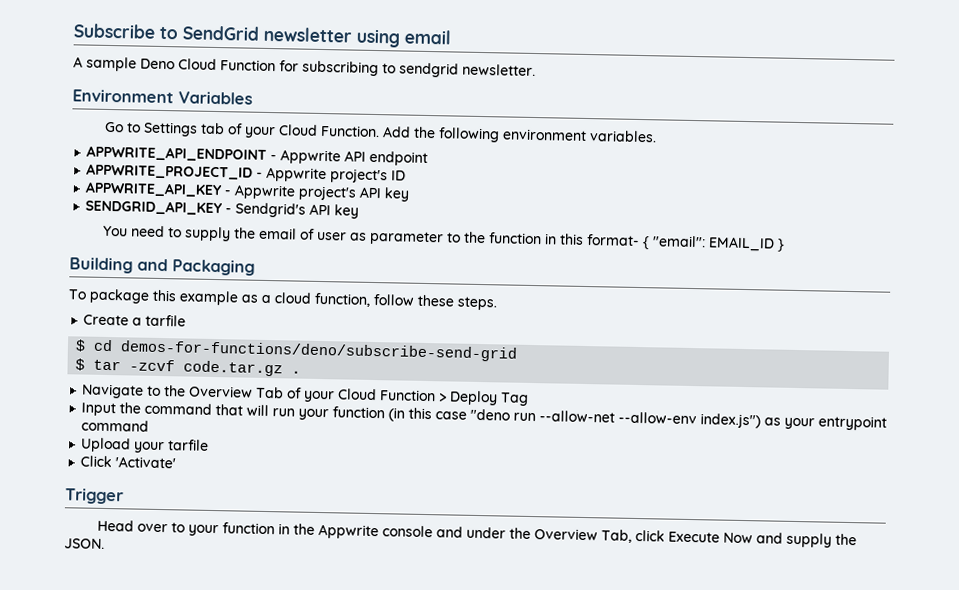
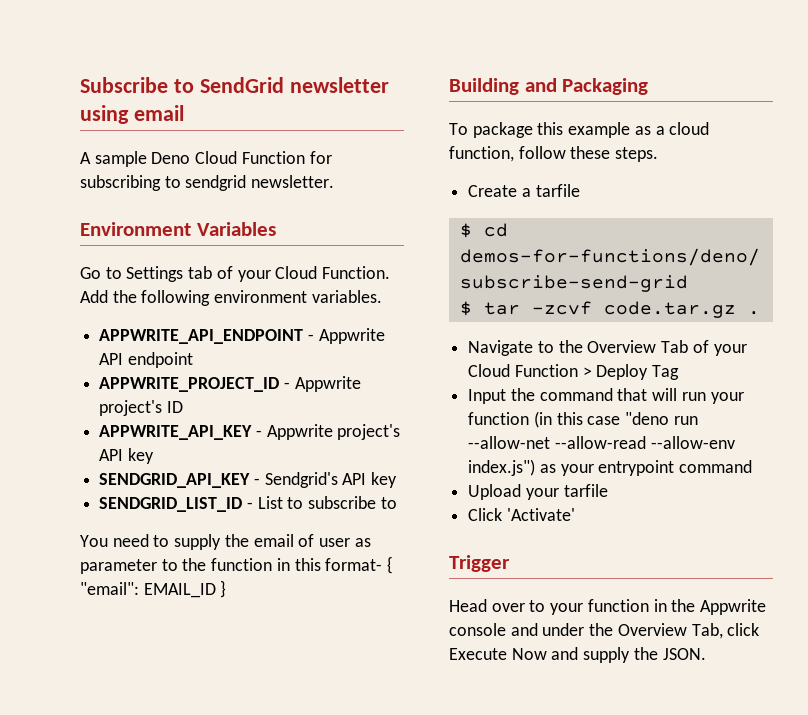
(360, 211) none -> [99,496,397,512] // SENDGRID_LIST_ID - List to subscribe to
(616, 416) none -> [554,436,646,449] --allow-read

